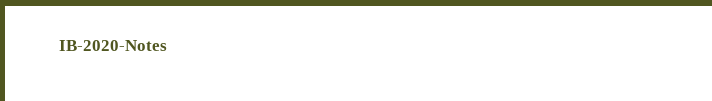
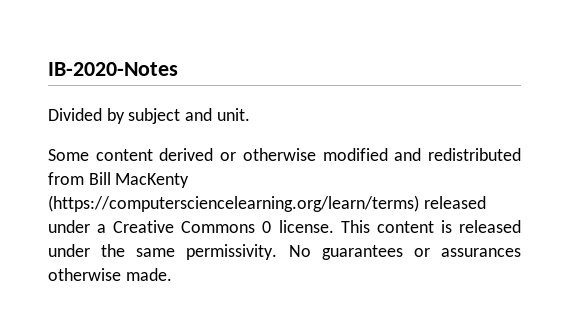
(167, 45) none -> [48,108,250,124] [48,148,521,161] [48,172,190,188] [48,195,486,212] [48,220,521,233] [48,244,521,260] [48,268,172,281] // Divided by subject and unit. // Some content derived or otherwise modified and redistributed from Bill MacKenty (https://computersciencelearning.org/learn/terms) released under a Creative Commons 0 license. This content is released under the same permissivity. No guarantees or assurances otherwise made.

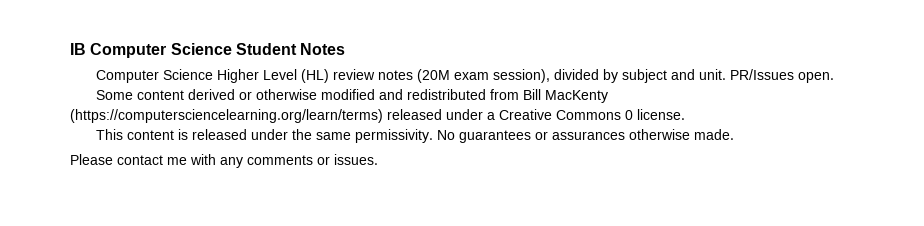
[48,62,178,76] [48,108,102,121] IB-2020-Notes // Divided -> [70,43,346,58] [95,69,599,83] IB Computer Science Student Notes // Computer Science Higher Level (HL) review notes (20M exam session), divided
(250, 114) none -> [729,69,834,83] PR/Issues open.
(334, 226) none -> (685, 114) //
(172, 274) none -> [70,154,378,168] // Please contact me with any comments or issues.

